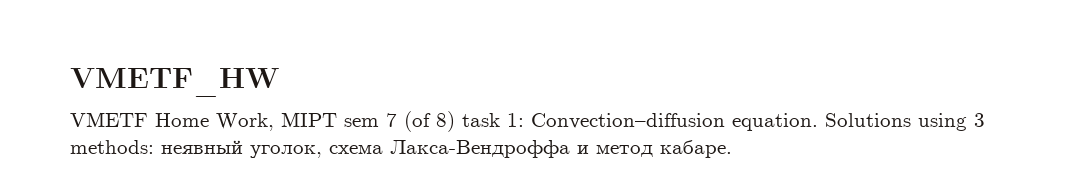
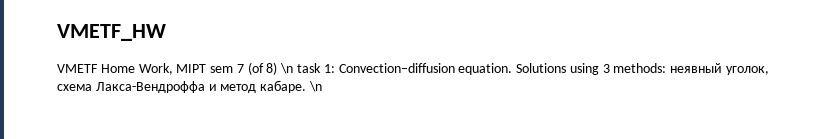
(455, 121) none -> [280,63,294,74] \n
(732, 149) none -> [308,81,322,92] \n

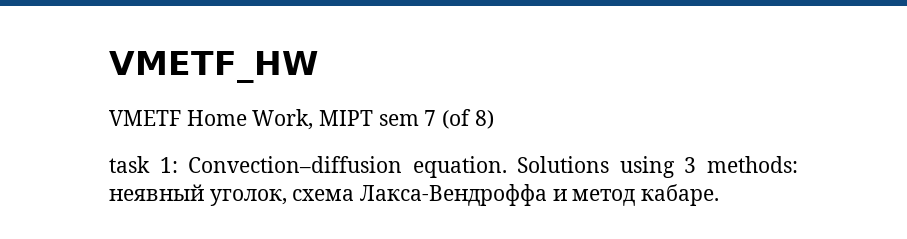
[280,63,294,74] \n -> (494, 119) //
[308,81,322,92] \n -> (720, 195) none

